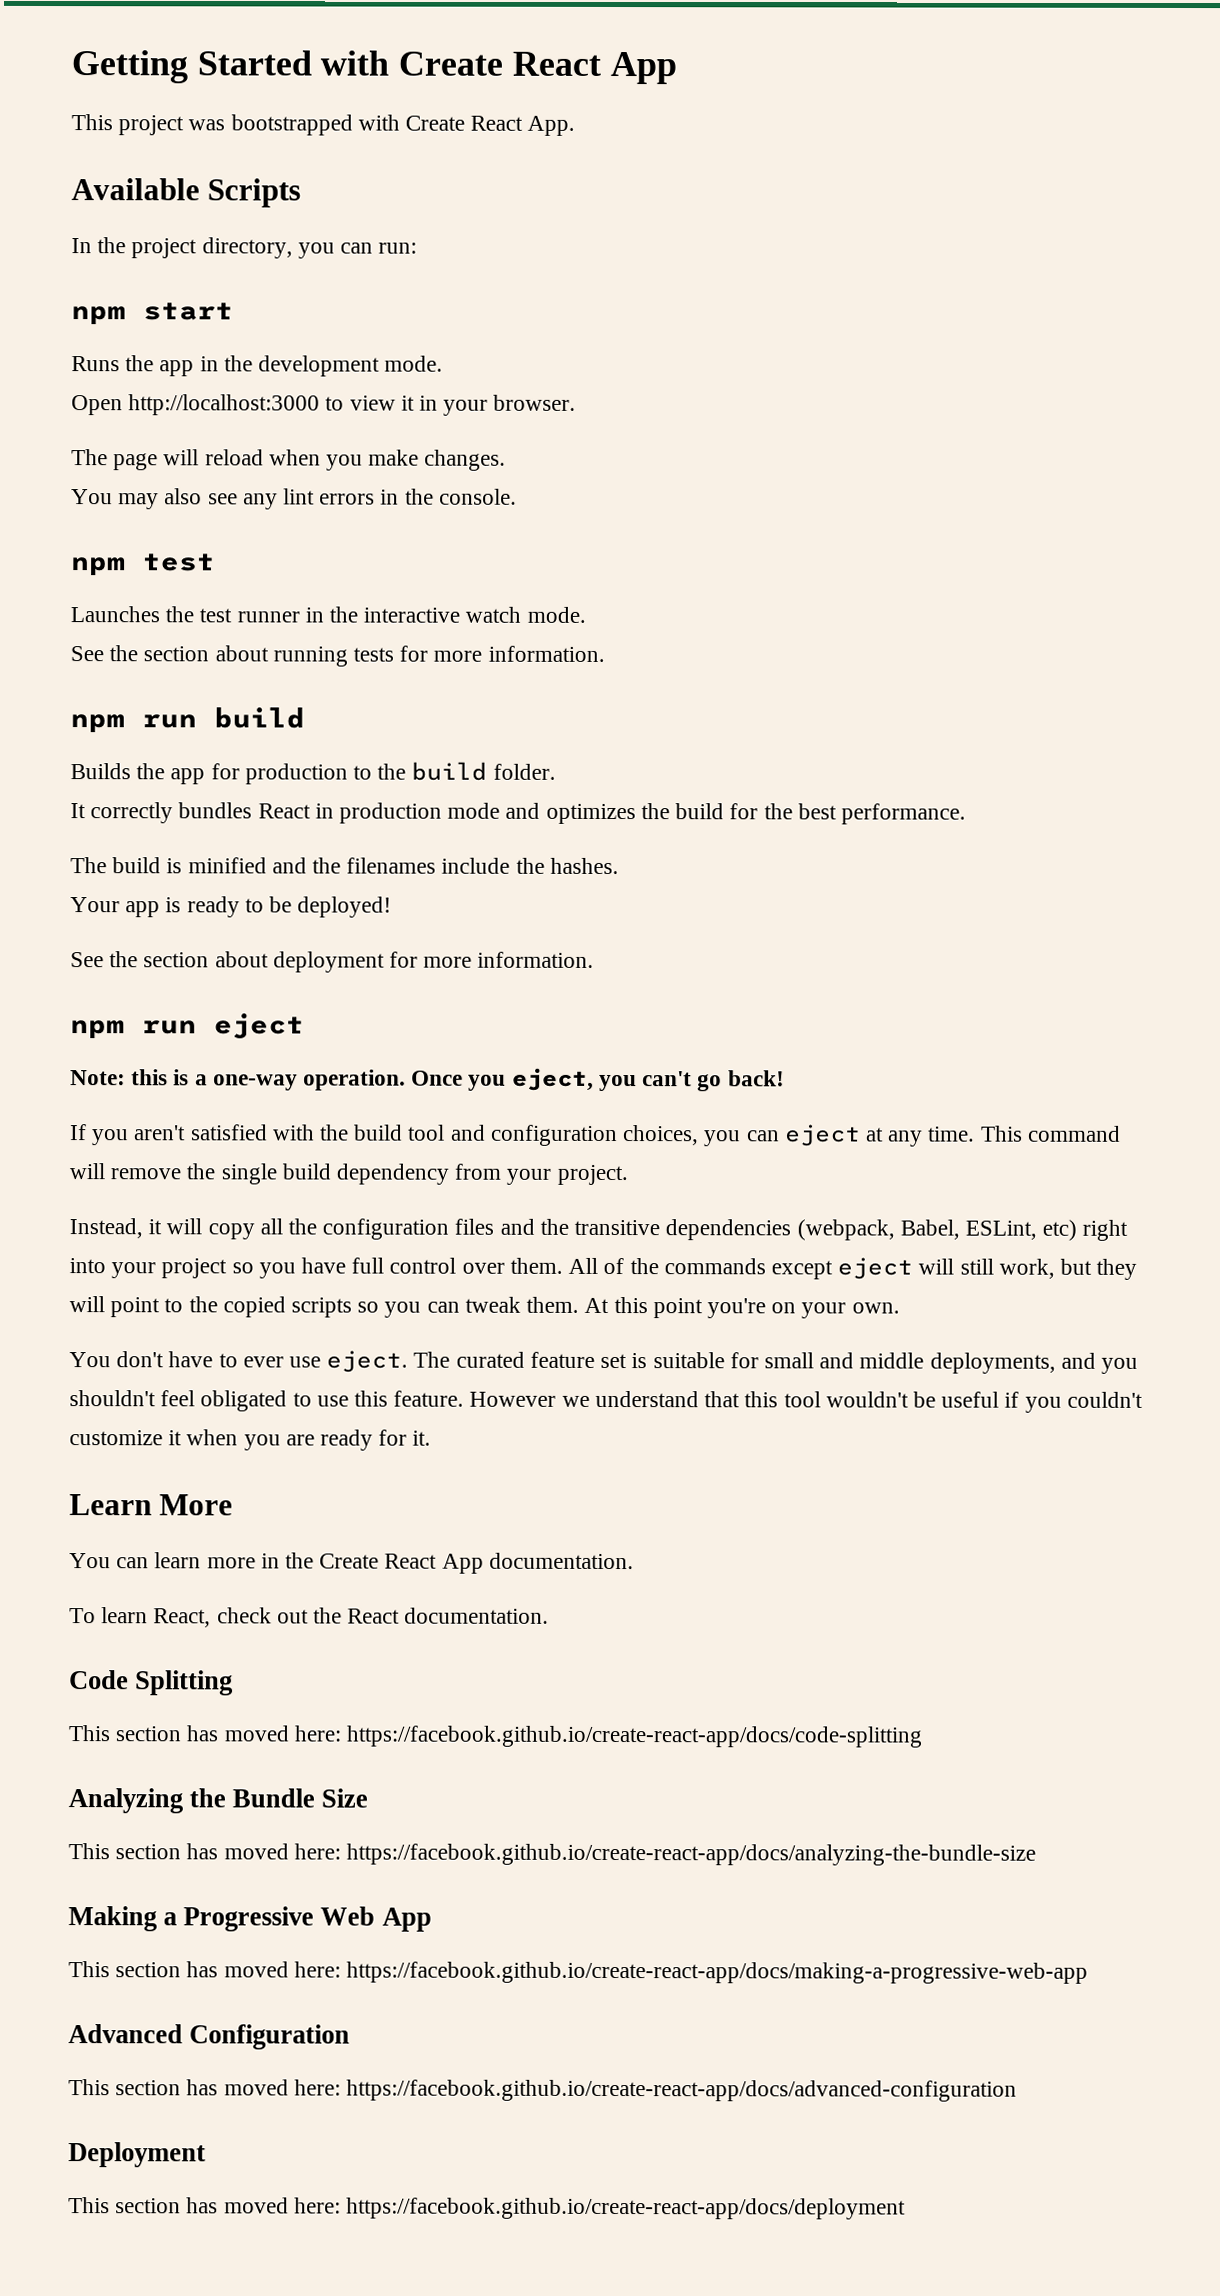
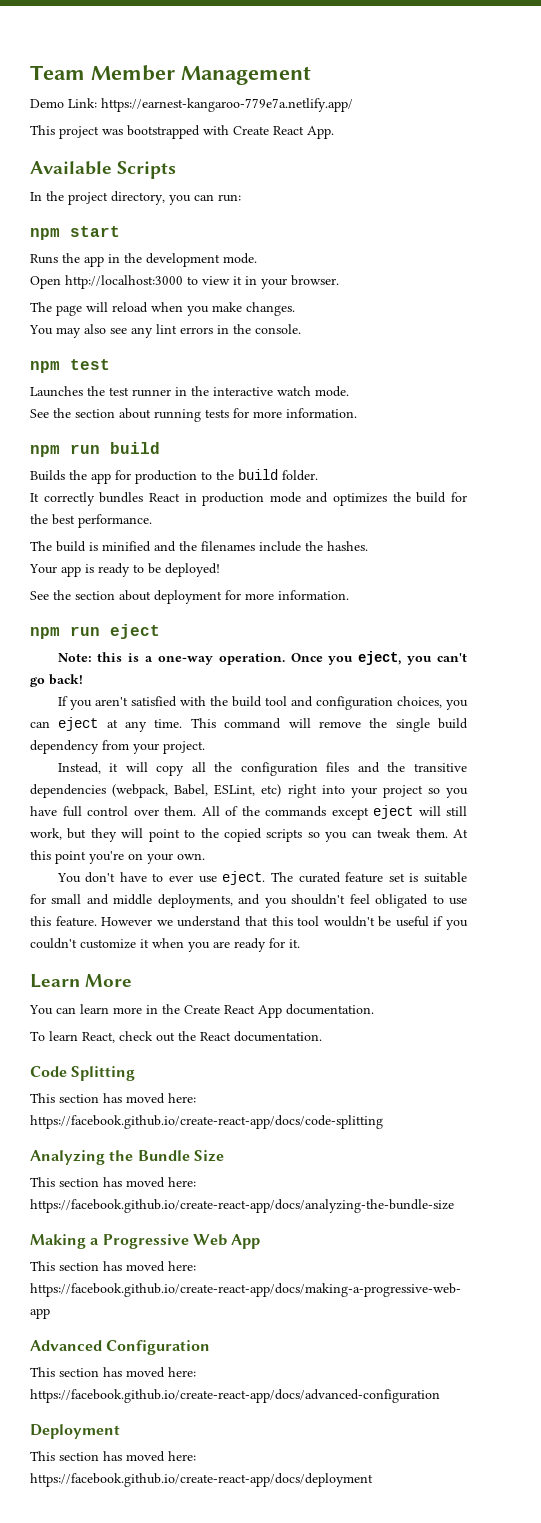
[71,50,677,85] Getting Started with Create React App -> [30,65,311,85] [30,98,353,112] Team Member Management // Demo Link: https://earnest-kangaroo-779e7a.netlify.app/

